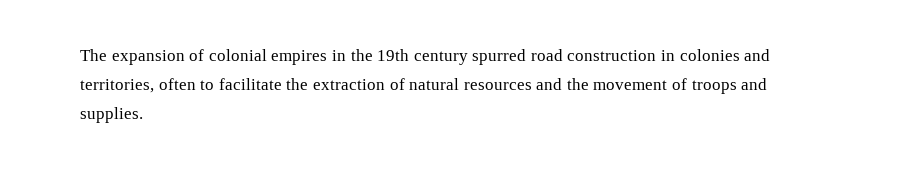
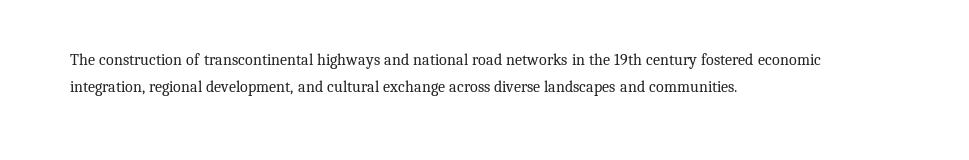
[111,49,771,65] [80,78,768,94] [80,107,143,123] expansion of colonial empires in the 19th century spurred road construction in colonies and territories, often to facilitate the extraction of natural resources and the movement of troops and supplies. -> [99,53,821,69] [70,80,737,96] construction of transcontinental highways and national road networks in the 19th century fostered economic integration, regional development, and cultural exchange across diverse landscapes and communities.

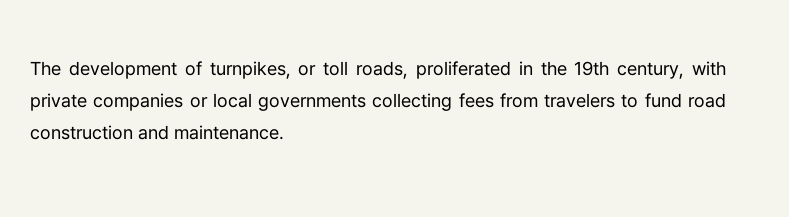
[99,53,821,69] [70,80,737,96] construction of transcontinental highways and national road networks in the 19th century fostered economic integration, regional development, and cultural exchange across diverse landscapes and communities. -> [68,61,726,79] [30,93,726,111] [30,125,284,140] development of turnpikes, or toll roads, proliferated in the 19th century, with private companies or local governments collecting fees from travelers to fund road construction and maintenance.

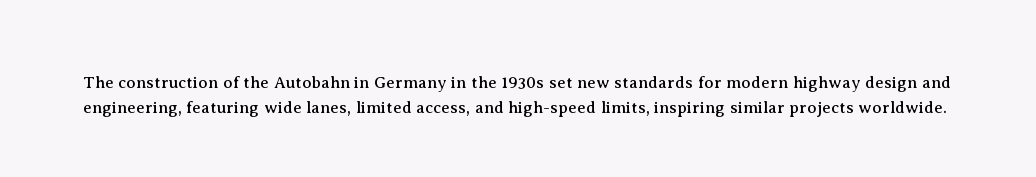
[68,61,726,79] [30,93,726,111] [30,125,284,140] development of turnpikes, or toll roads, proliferated in the 19th century, with private companies or local governments collecting fees from travelers to fund road construction and maintenance. -> [118,76,951,92] [83,101,948,117] construction of the Autobahn in Germany in the 1930s set new standards for modern highway design and engineering, featuring wide lanes, limited access, and high-speed limits, inspiring similar projects worldwide.

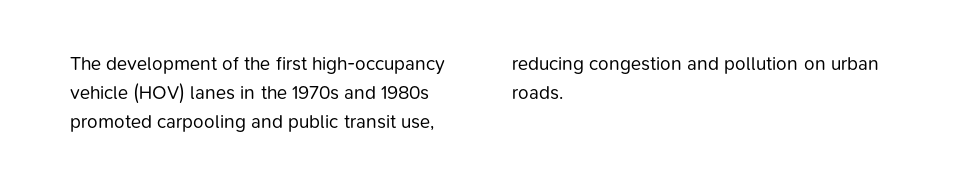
[118,76,219,88] construction -> [106,57,219,74] development
[273,76,951,92] [83,101,948,117] Autobahn in Germany in the 1930s set new standards for modern highway design and engineering, featuring wide lanes, limited access, and high-speed limits, inspiring similar projects worldwide. -> [275,56,445,75] [70,83,429,104] [70,115,434,132] [512,57,879,74] [512,86,563,100] first high-occupancy vehicle (HOV) lanes in the 1970s and 1980s promoted carpooling and public transit use, reducing congestion and pollution on urban roads.

